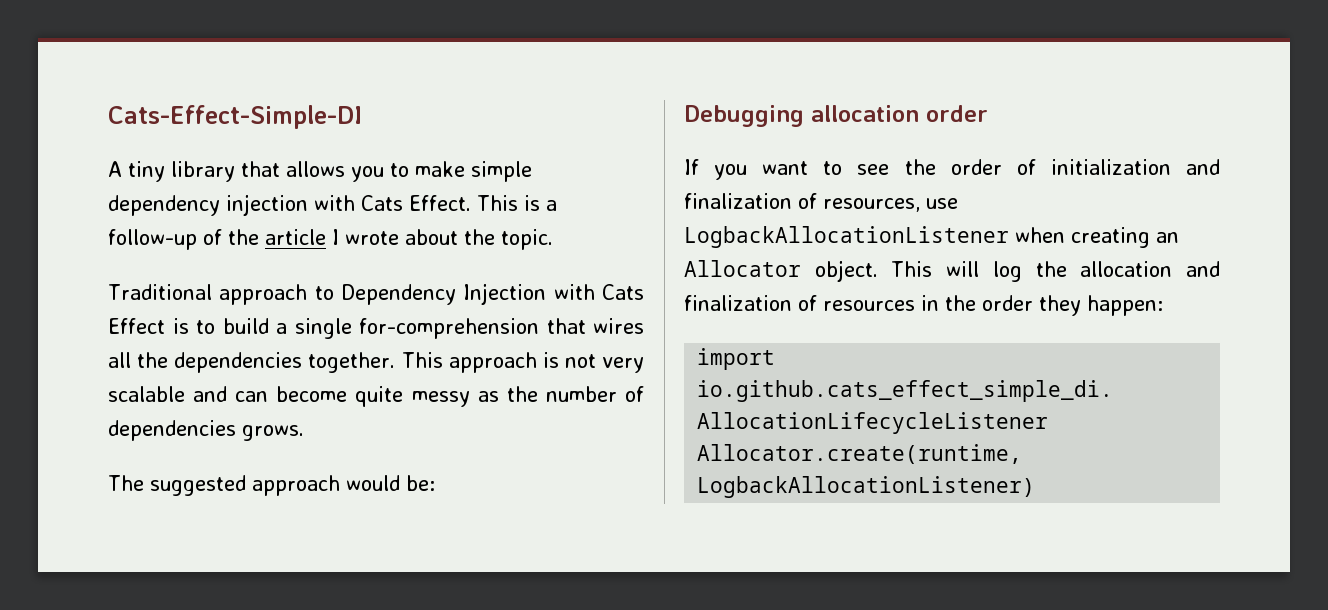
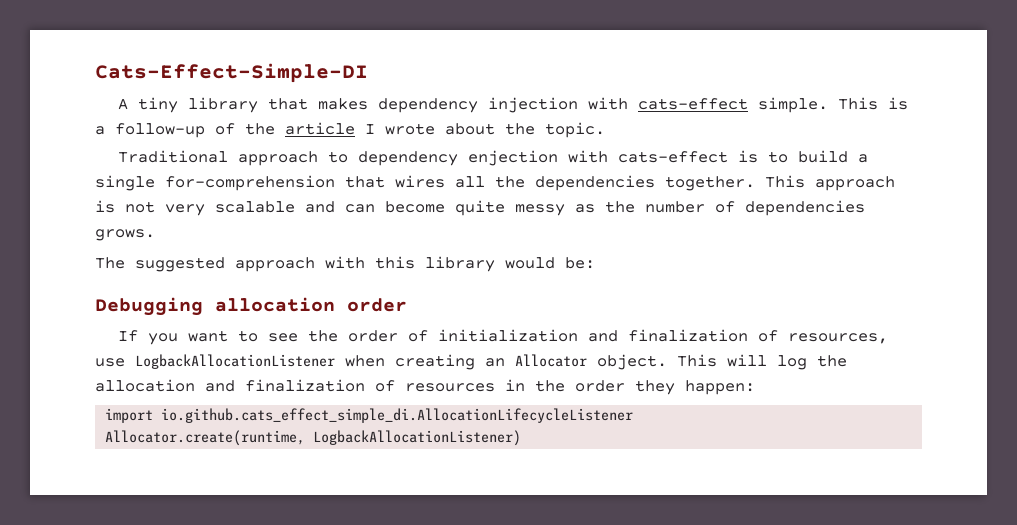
[286,161,532,182] allows you to make simple -> [317,98,368,110] makes
[361,195,471,211] Cats Effect. -> [637,97,828,113] cats-effect simple.
[340,283,644,305] [108,318,165,334] Dependency Injection with Cats Effect -> [357,150,728,166] dependency enjection with cats-effect
(340, 485) none -> [325,256,495,272] with this library

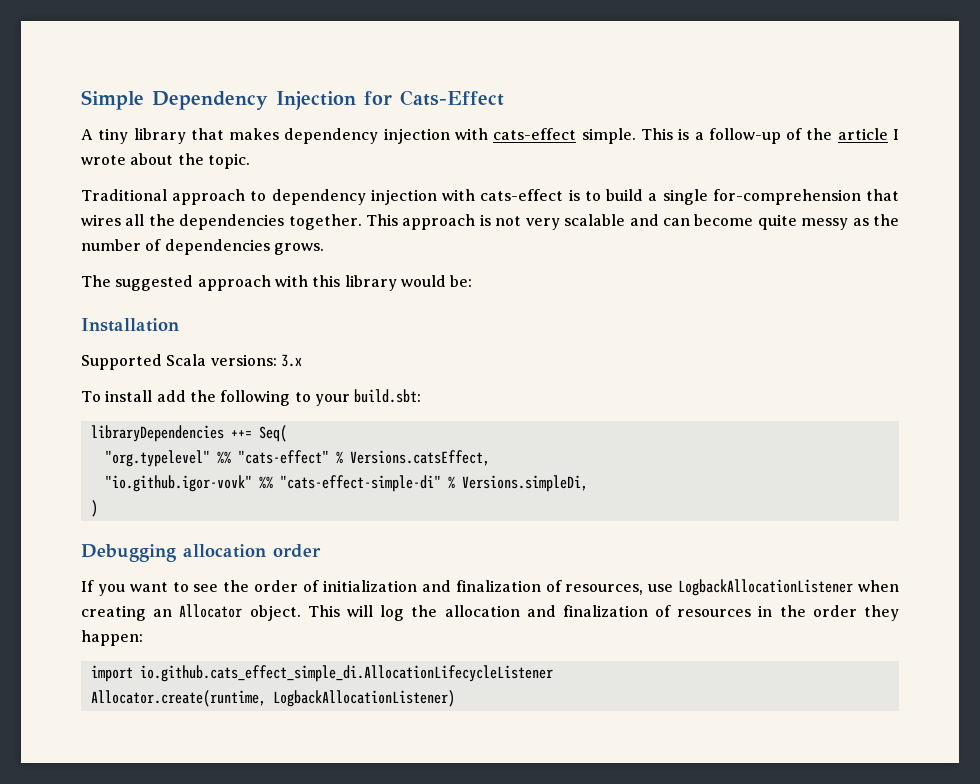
[95,63,368,83] Cats-Effect-Simple-DI -> [81,90,504,110] Simple Dependency Injection for Cats-Effect
[467,150,558,166] enjection -> [370,189,437,205] injection
(595, 263) none -> [81,318,179,332] [81,354,302,370] [81,389,422,406] [90,425,287,442] [104,450,490,467] [104,475,588,492] [90,500,98,517] // Installation // Supported Scala versions: 3.x // To install add the following to your build.sbt: // libraryDependencies ++= Seq( // "org.typelevel" %% "cats-effect" % Versions.catsEffect, // "io.github.igor-vovk" %% "cats-effect-simple-di" % Versions.simpleDi, // )

